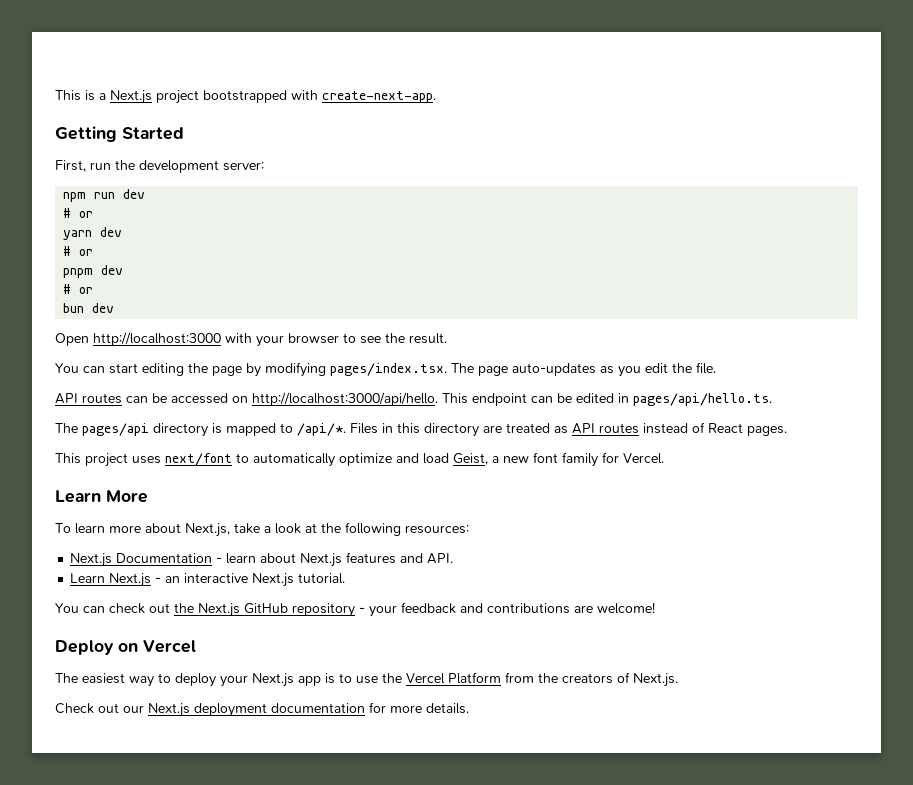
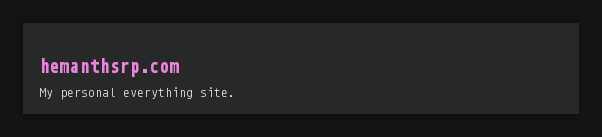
[55,90,436,104] [55,126,184,142] [55,160,264,173] [63,189,146,202] [63,208,94,218] [63,227,123,240] [63,246,94,256] [63,265,124,278] [63,284,94,294] [63,303,115,313] [55,332,447,347] [55,362,716,377] [55,392,772,406] [55,422,787,437] [55,452,664,467] [55,490,148,503] [55,522,469,537] [70,552,454,567] [70,573,346,587] [55,602,655,617] [55,640,196,655] [55,672,678,687] [55,702,469,717] This is a Next.js project bootstrapped with create-next-app. // Getting Started // First, run the development server: // npm run dev // # or // yarn dev // # or // pnpm dev // # or // bun dev // Open http://localhost:3000 with your browser to see the result. // You can start editing the page by modifying pages/index.tsx. The page auto-updates as you edit the file. // API routes can be accessed on http://localhost:3000/api/hello. This endpoint can be edited in pages/api/hello.ts. // The pages/api directory is mapped to /api/*. Files in this directory are treated as API routes instead of React pages. // This project uses next/font to automatically optimize and load Geist, a new font family for Vercel. // Learn More // To learn more about Next.js, take a look at the following resources: // Next.js Documentation - learn about Next.js features and API. // Learn Next.js - an interactive Next.js tutorial. // You can check out the Next.js GitHub repository - your feedback and contributions are welcome! // Deploy on Vercel // The easiest way to deploy your Next.js app is to use the Vercel Platform from the creators of Next.js. // Check out our Next.js deployment documentation for more details. -> [39,58,179,77] [39,87,235,100] hemanthsrp.com // My personal everything site.

